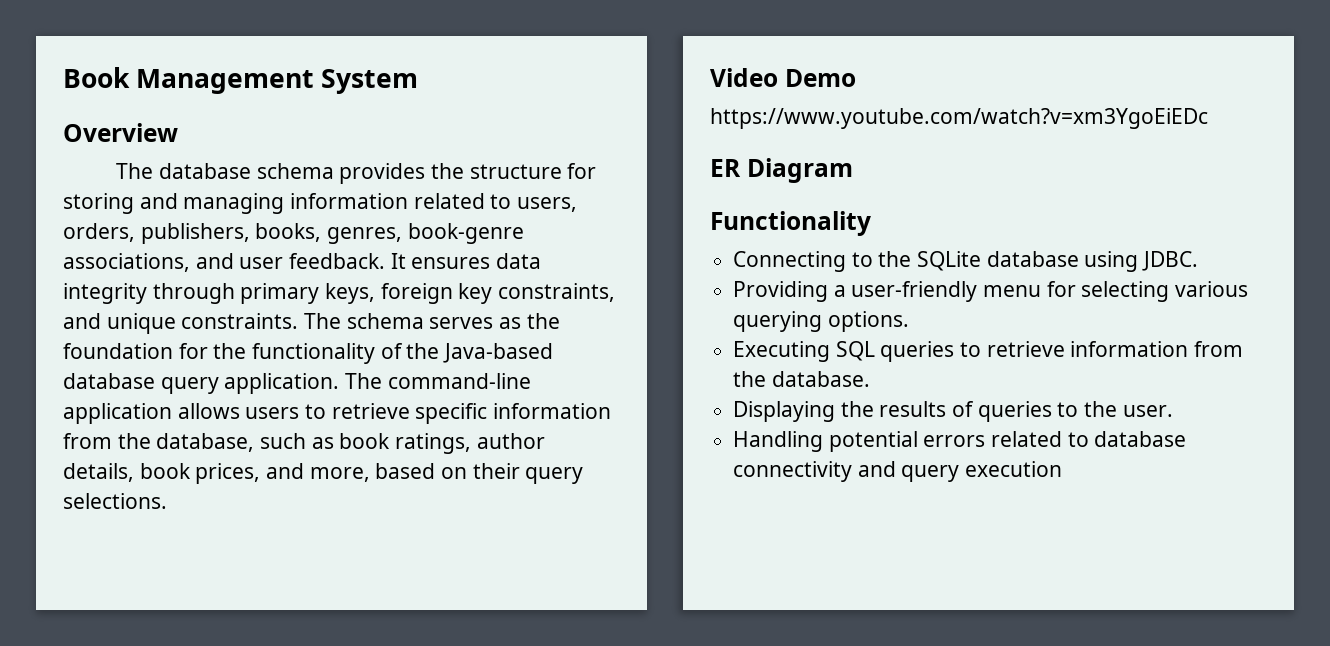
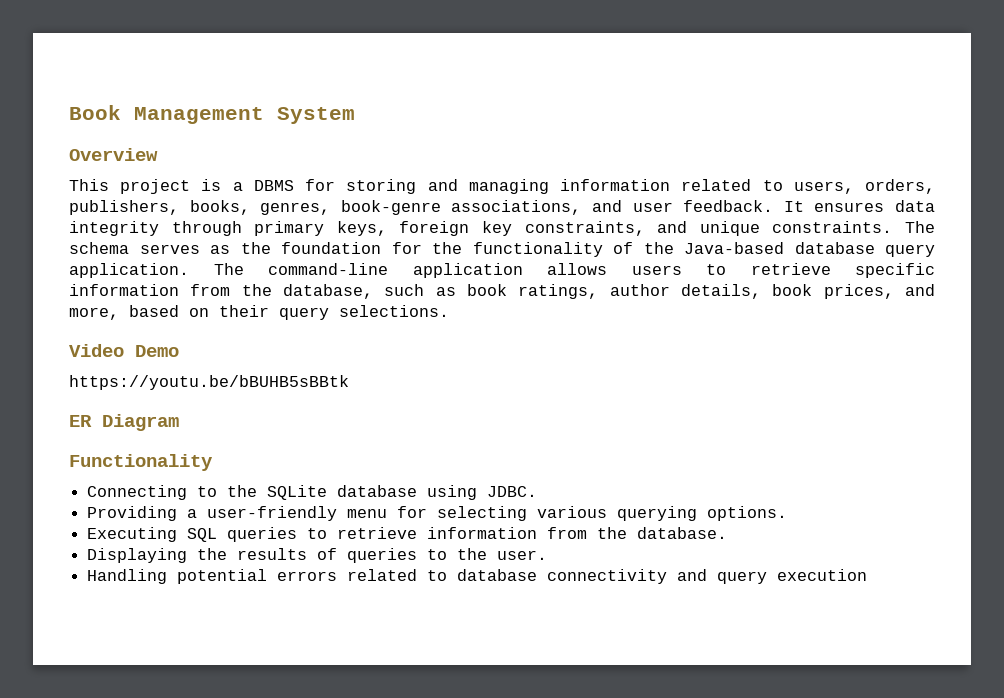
[116,163,562,184] The database schema provides the structure -> [69,179,294,194] This project is a DBMS
[710,108,1208,129] https://www.youtube.com/watch?v=xm3YgoEiEDc -> [69,375,349,390] https://youtu.be/bBUHB5sBBtk

